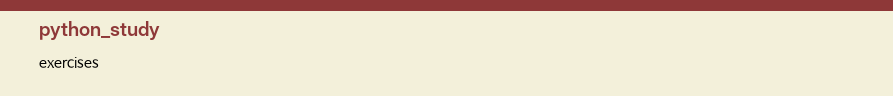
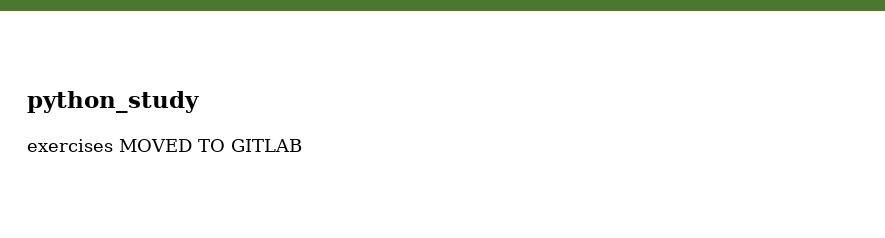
(99, 62) none -> [119,139,302,152] MOVED TO GITLAB

